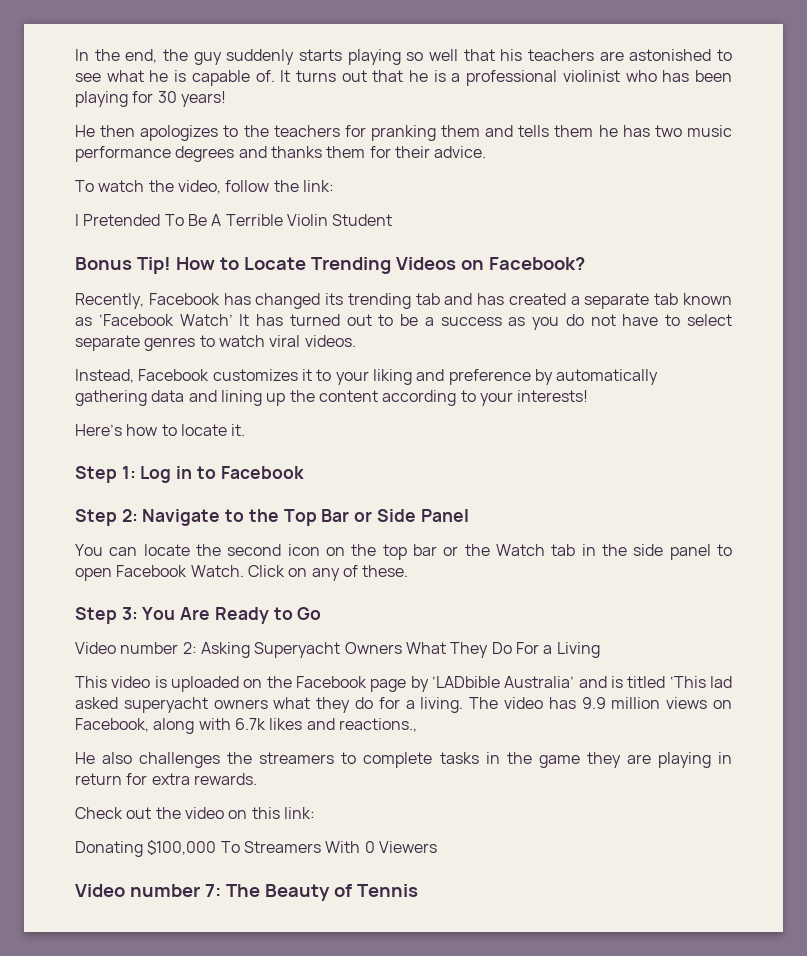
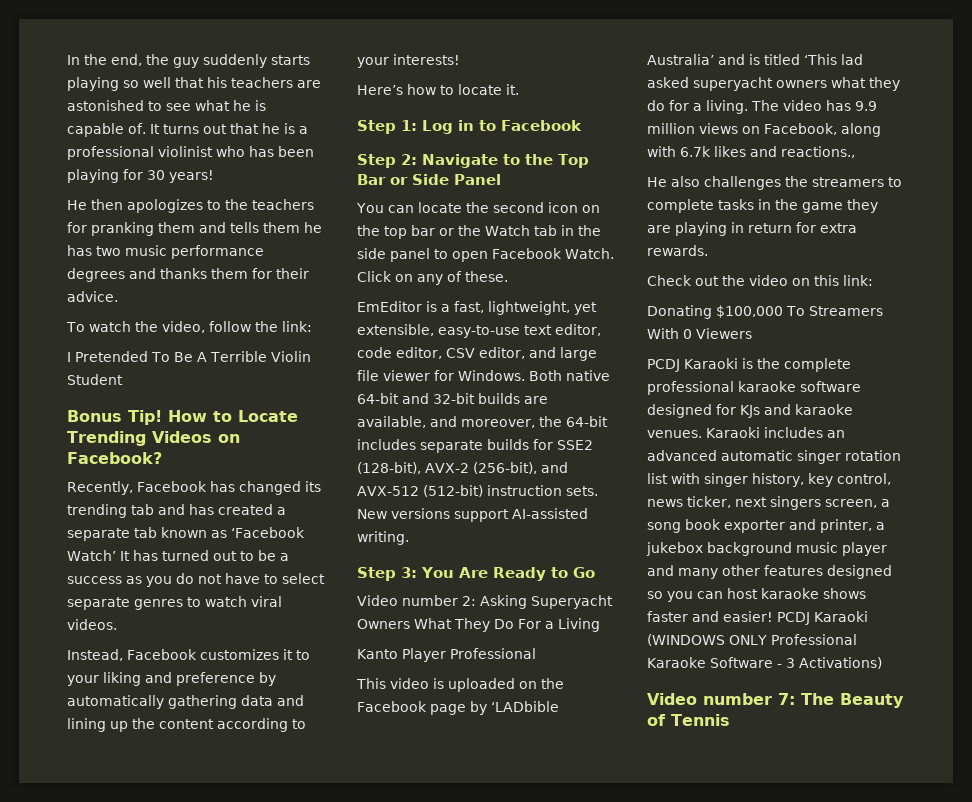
(409, 571) none -> [357,301,597,315] [357,324,601,338] [357,347,597,361] [357,370,610,381] [357,393,548,404] [357,416,608,428] [357,439,593,453] [357,462,568,474] [357,485,598,497] [357,508,588,522] [357,531,409,545] // EmEditor is a fast, lightweight, yet extensible, easy-to-use text editor, code editor, CSV editor, and large file viewer for Windows. Both native 64-bit and 32-bit builds are available, and moreover, the 64-bit includes separate builds for SSE2 (128-bit), AVX-2 (256-bit), and AVX-512 (512-bit) instruction sets. New versions support AI-assisted writing.
(600, 650) none -> [357,648,536,662] // Kanto Player Professional
(437, 847) none -> [647,358,851,372] [647,381,861,395] [647,404,853,418] [647,427,845,438] [647,450,901,464] [647,473,891,487] [647,496,890,510] [647,519,885,533] [646,542,887,556] [647,565,892,579] [647,588,866,602] [647,611,868,625] [647,634,857,646] [647,657,882,669] // PCDJ Karaoki is the complete professional karaoke software designed for KJs and karaoke venues. Karaoki includes an advanced automatic singer rotation list with singer history, key control, news ticker, next singers screen, a song book exporter and printer, a jukebox background music player and many other features designed so you can host karaoke shows faster and easier! PCDJ Karaoki (WINDOWS ONLY Professional Karaoke Software - 3 Activations)

